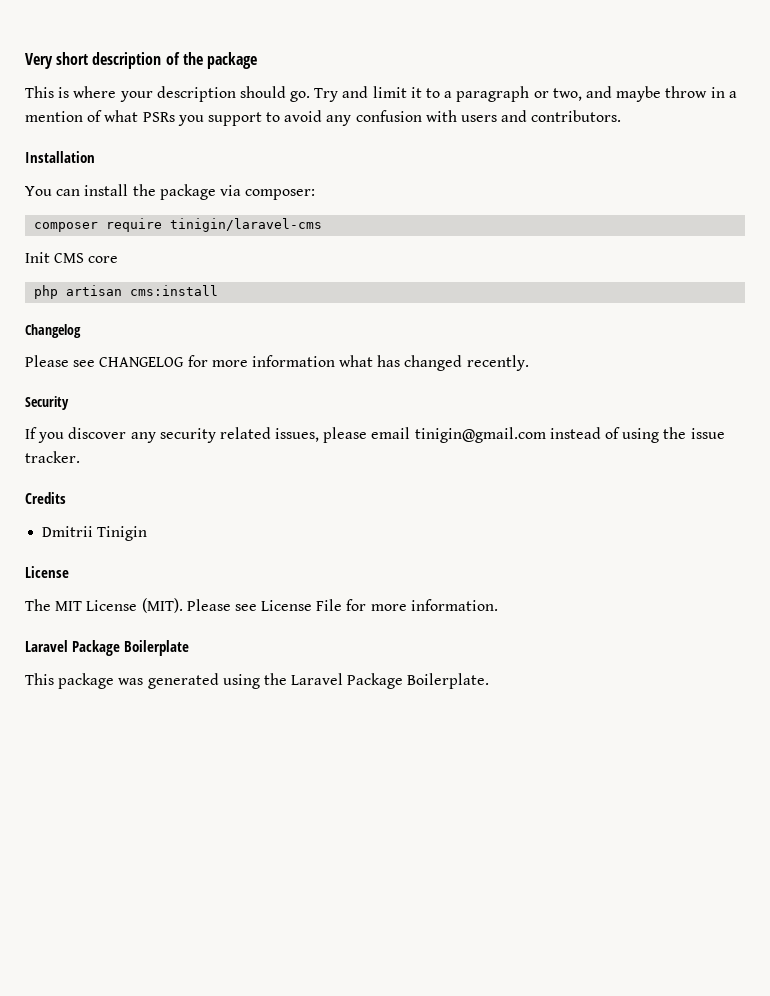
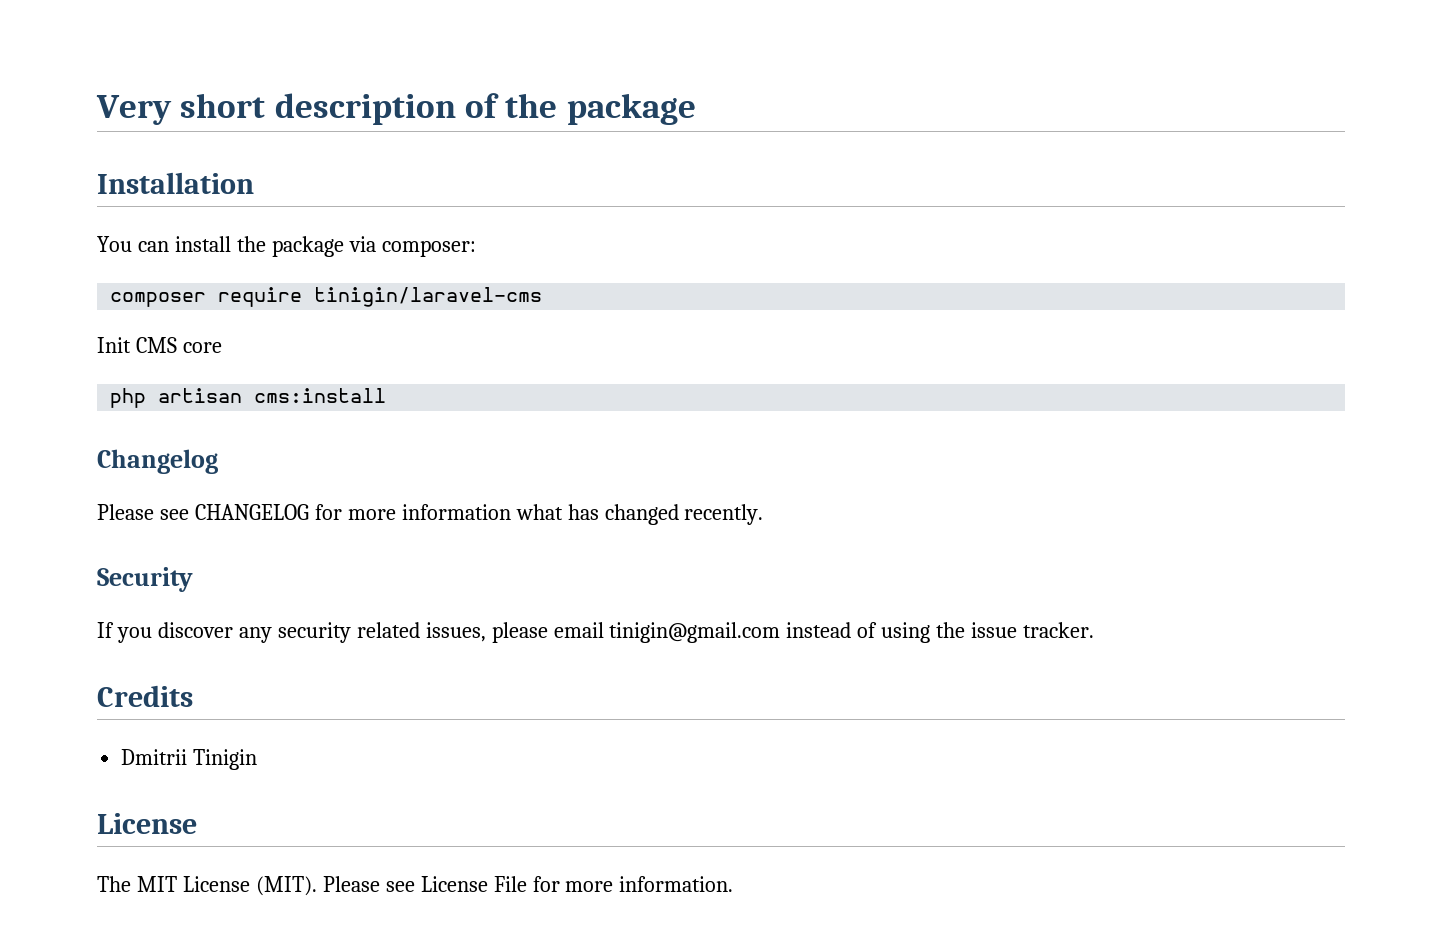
[25,86,737,102] [25,110,622,126] // This is where your description should go. Try and limit it to a paragraph or two, and maybe throw in a mention of what PSRs you support to avoid any confusion with users and contributors. -> (696, 109) none
[25,640,190,656] [25,673,490,689] // Laravel Package Boilerplate // This package was generated using the Laravel Package Boilerplate. -> (734, 884) none

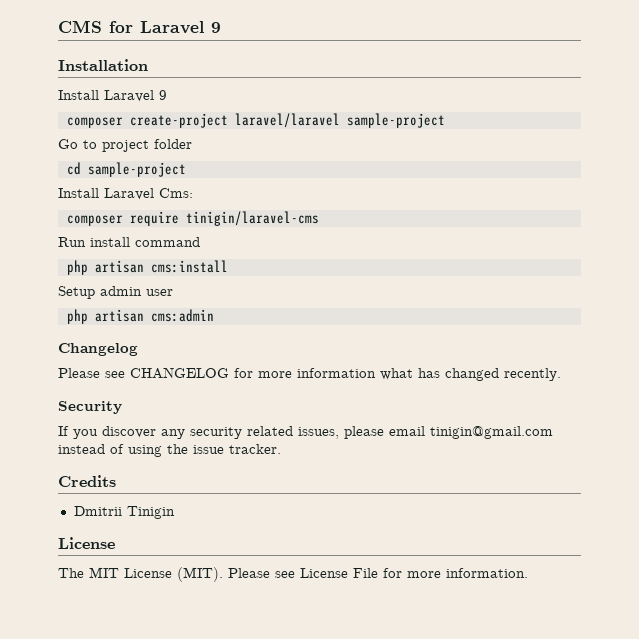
[96,93,696,125] [97,172,254,194] [97,236,476,257] Very short description of the package // Installation // You can install the package via composer: -> [58,20,221,34] [58,59,148,71] [58,90,167,102] [66,113,445,128] [58,139,192,152] [66,162,186,177] [58,188,193,200] CMS for Laravel 9 // Installation // Install Laravel 9 // composer create-project laravel/laravel sample-project // Go to project folder // cd sample-project // Install Laravel Cms:
[97,337,222,353] Init CMS core -> [58,237,200,247] Run install command
(387, 395) none -> [58,286,173,299] [66,309,214,324] // Setup admin user // php artisan cms:admin

